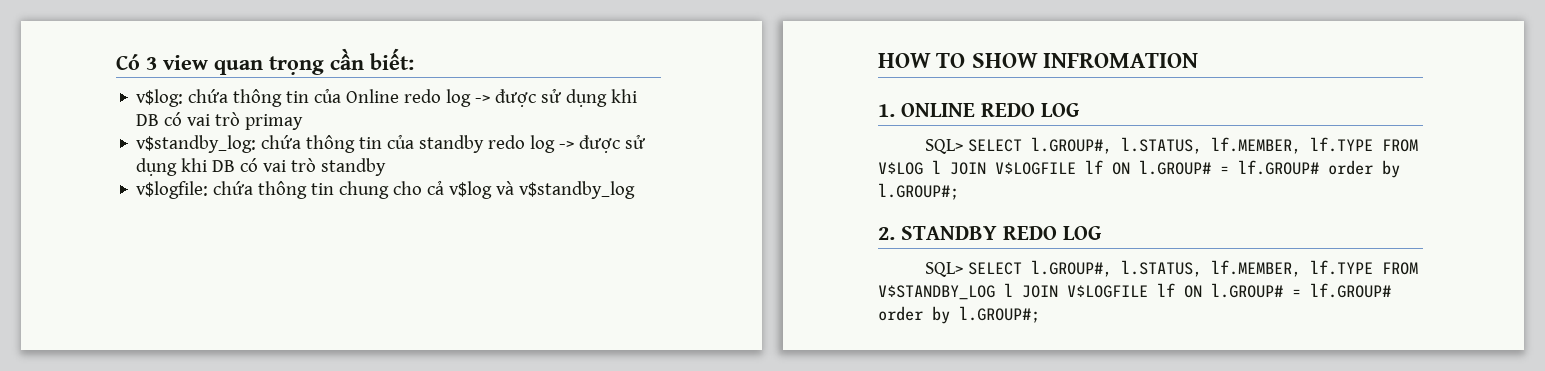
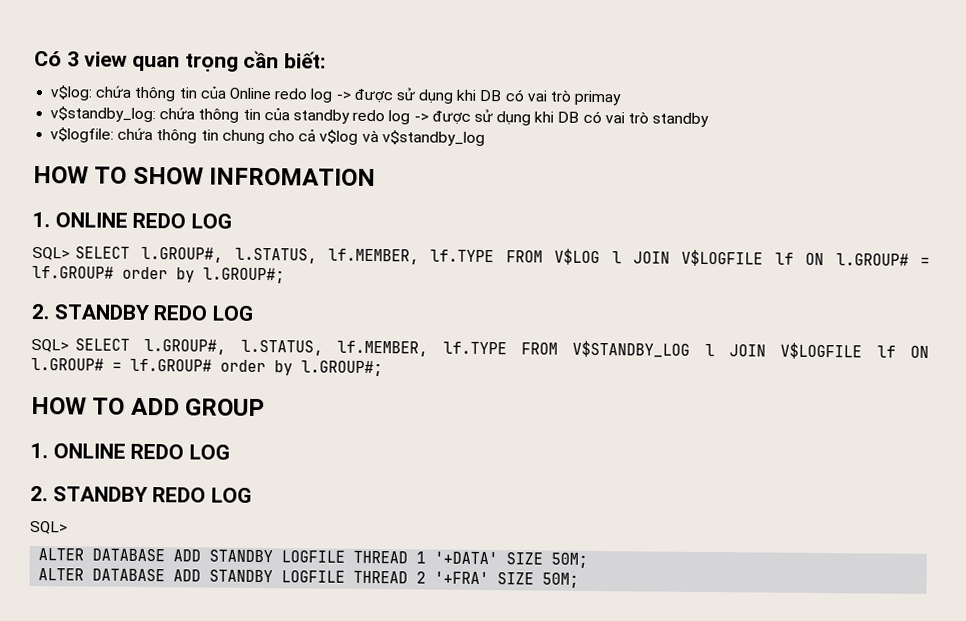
(1040, 314) none -> [31,396,266,417] [30,442,231,460] [30,485,253,503] [29,520,68,535] [38,548,589,568] [38,568,580,588] // HOW TO ADD GROUP // 1. ONLINE REDO LOG // 2. STANDBY REDO LOG // SQL> // ALTER DATABASE ADD STANDBY LOGFILE THREAD 1 '+DATA' SIZE 50M; // ALTER DATABASE ADD STANDBY LOGFILE THREAD 2 '+FRA' SIZE 50M;

